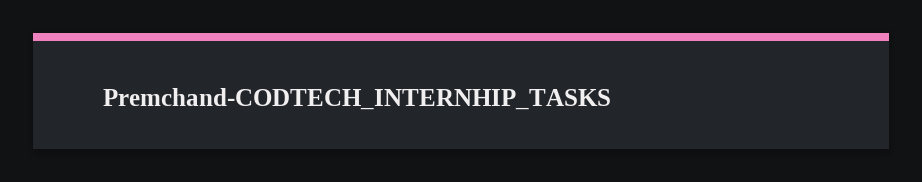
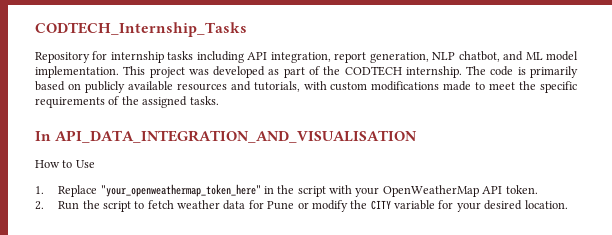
[103,88,611,110] Premchand-CODTECH_INTERNHIP_TASKS -> [35,22,247,37] [35,51,578,63] [35,66,578,78] [35,81,578,93] [35,96,219,108] [35,130,418,143] [35,160,95,168] [35,184,538,197] [35,200,568,212] CODTECH_Internship_Tasks // Repository for internship tasks including API integration, report generation, NLP chatbot, and ML model implementation. This project was developed as part of the CODTECH internship. The code is primarily based on publicly available resources and tutorials, with custom modifications made to meet the specific requirements of the assigned tasks. // In API_DATA_INTEGRATION_AND_VISUALISATION // How to Use // 1. Replace "your_openweathermap_token_here" in the script with your OpenWeatherMap API token. // 2. Run the script to fetch weather data for Pune or modify the CITY variable for your desired location.

